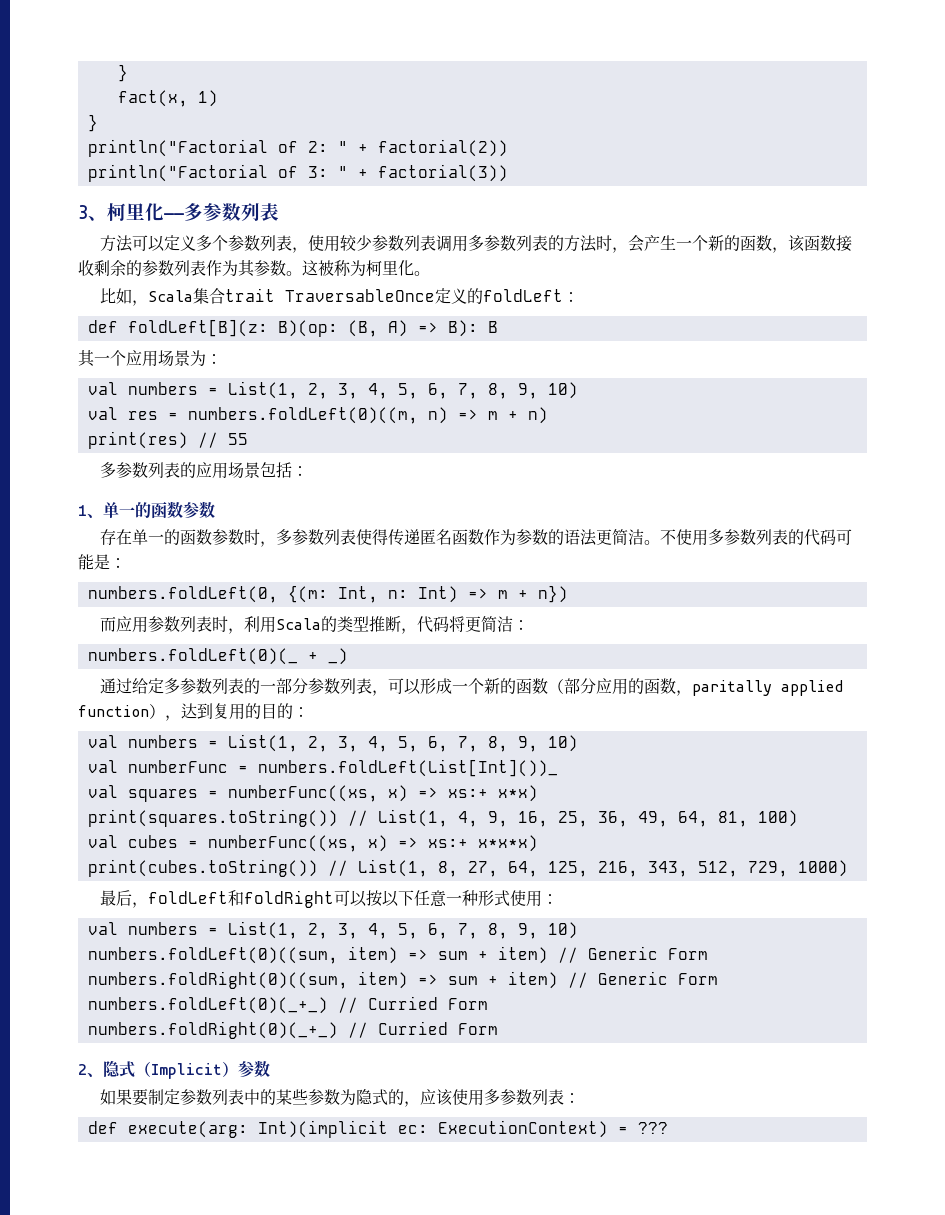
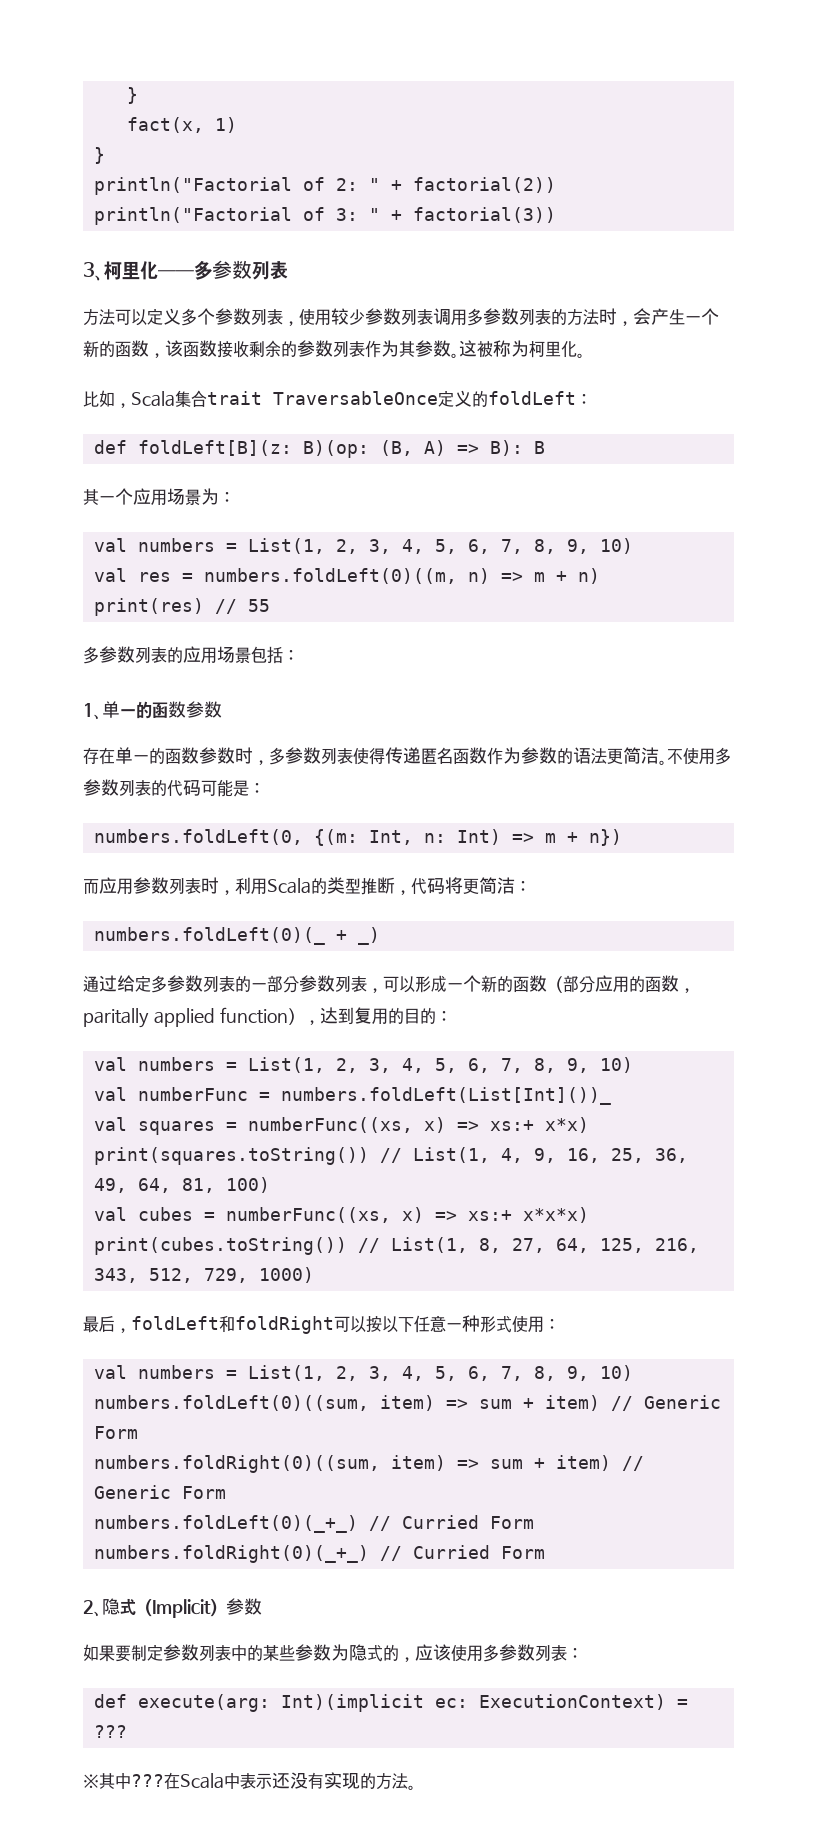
(668, 1128) none -> [83,1772,416,1790] // ※其中???在Scala中表示还没有实现的方法。

